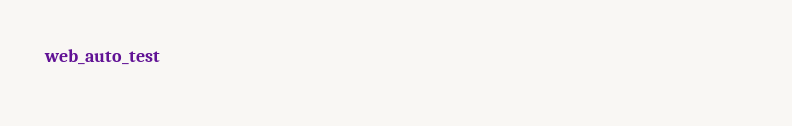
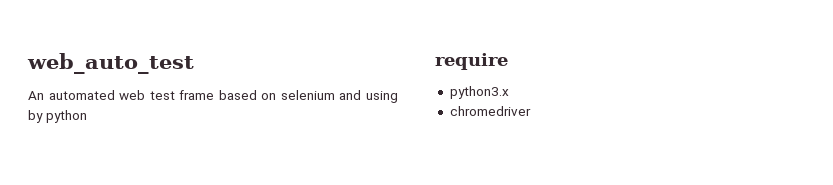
(160, 57) none -> [28,90,398,103] [28,110,87,123] [435,53,508,70] [449,86,509,99] [449,106,531,116] // An automated web test frame based on selenium and using by python // require // python3.x // chromedriver

